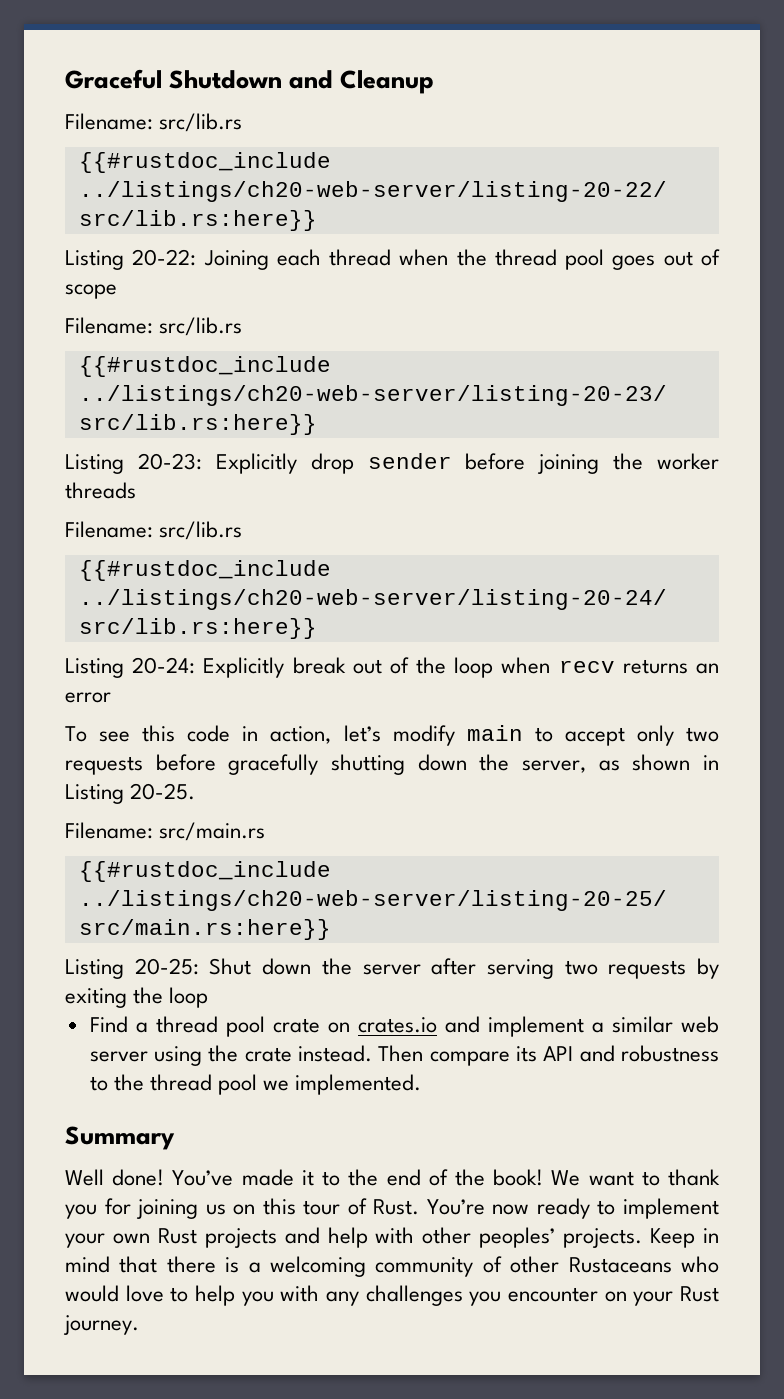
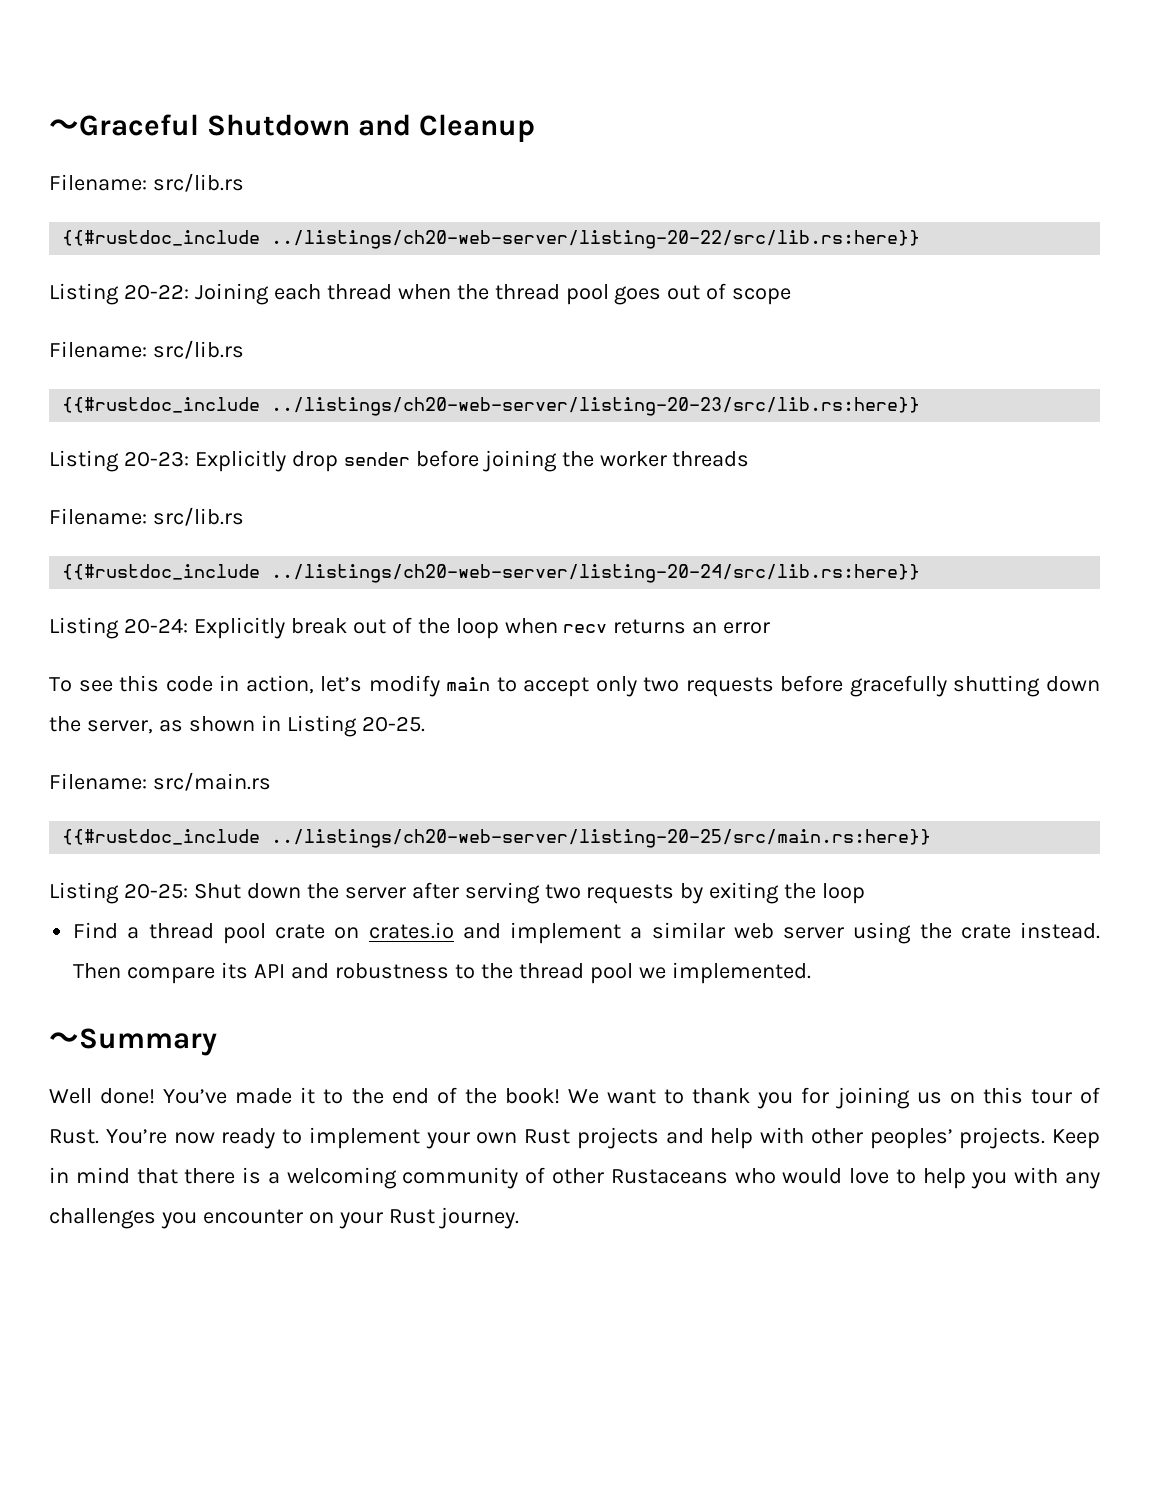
(65, 79) none -> [49,119,79,135] 〜
(422, 1084) none -> [49,1032,79,1048] 〜

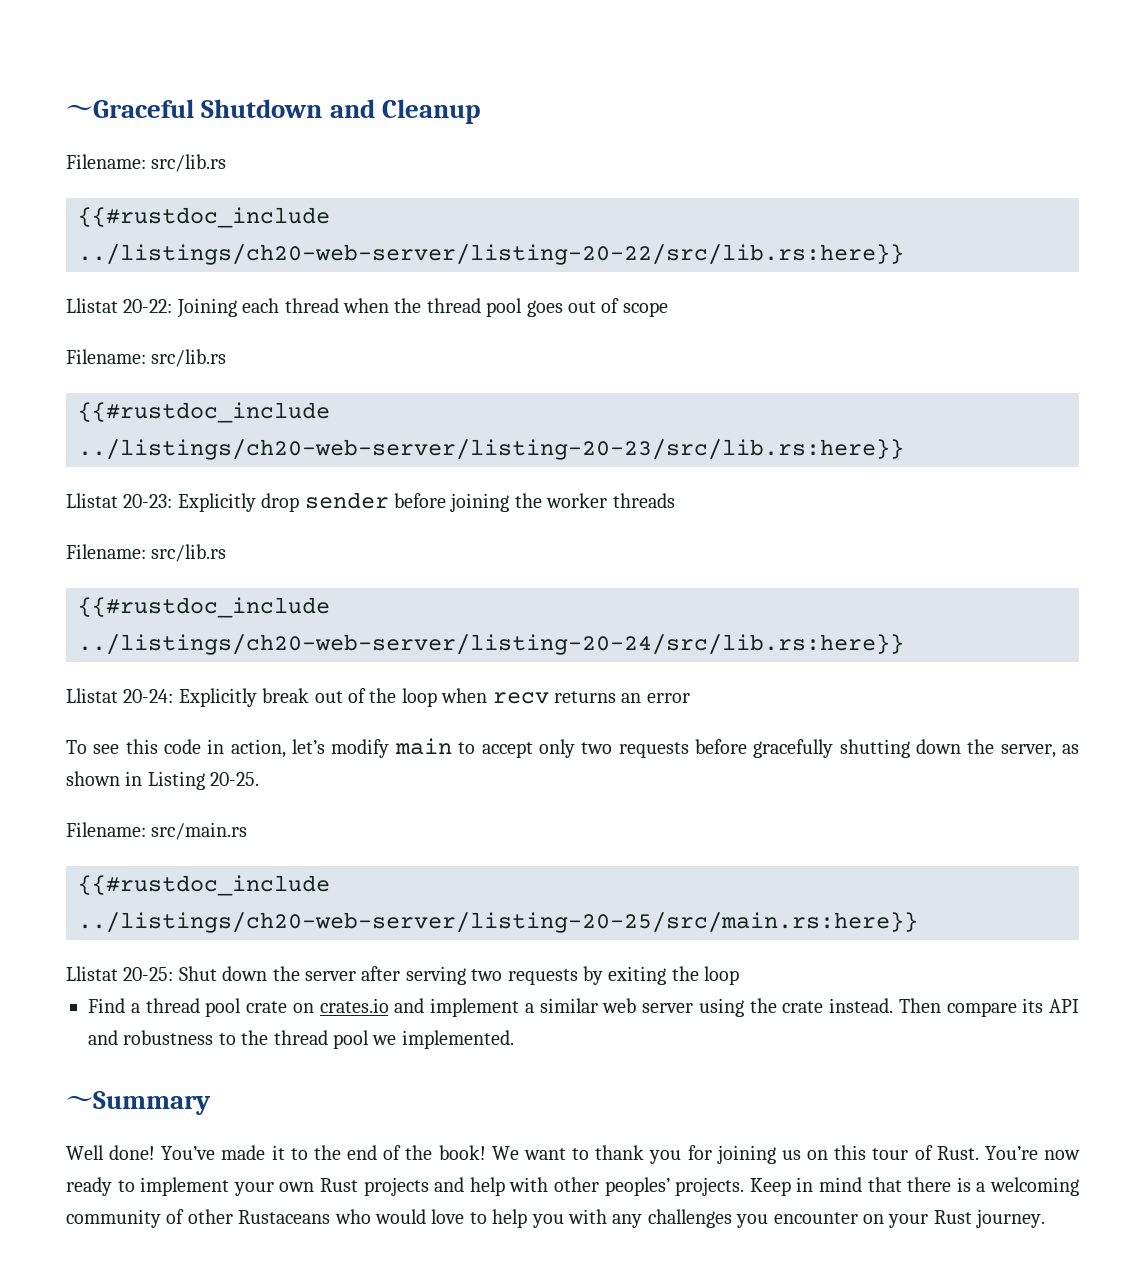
[49,283,119,305] Listing -> [66,298,118,313] Llistat
[49,450,119,472] Listing -> [66,493,118,508] Llistat
[49,617,119,639] Listing -> [66,688,118,703] Llistat
[49,882,119,904] Listing -> [66,966,118,981] Llistat

